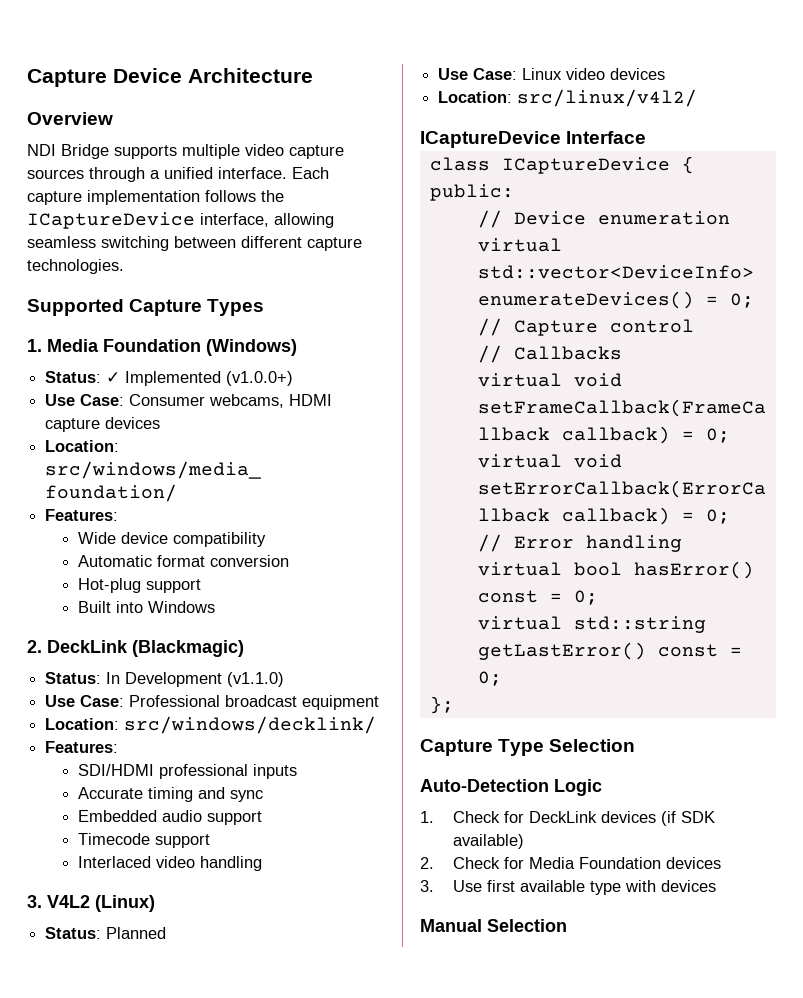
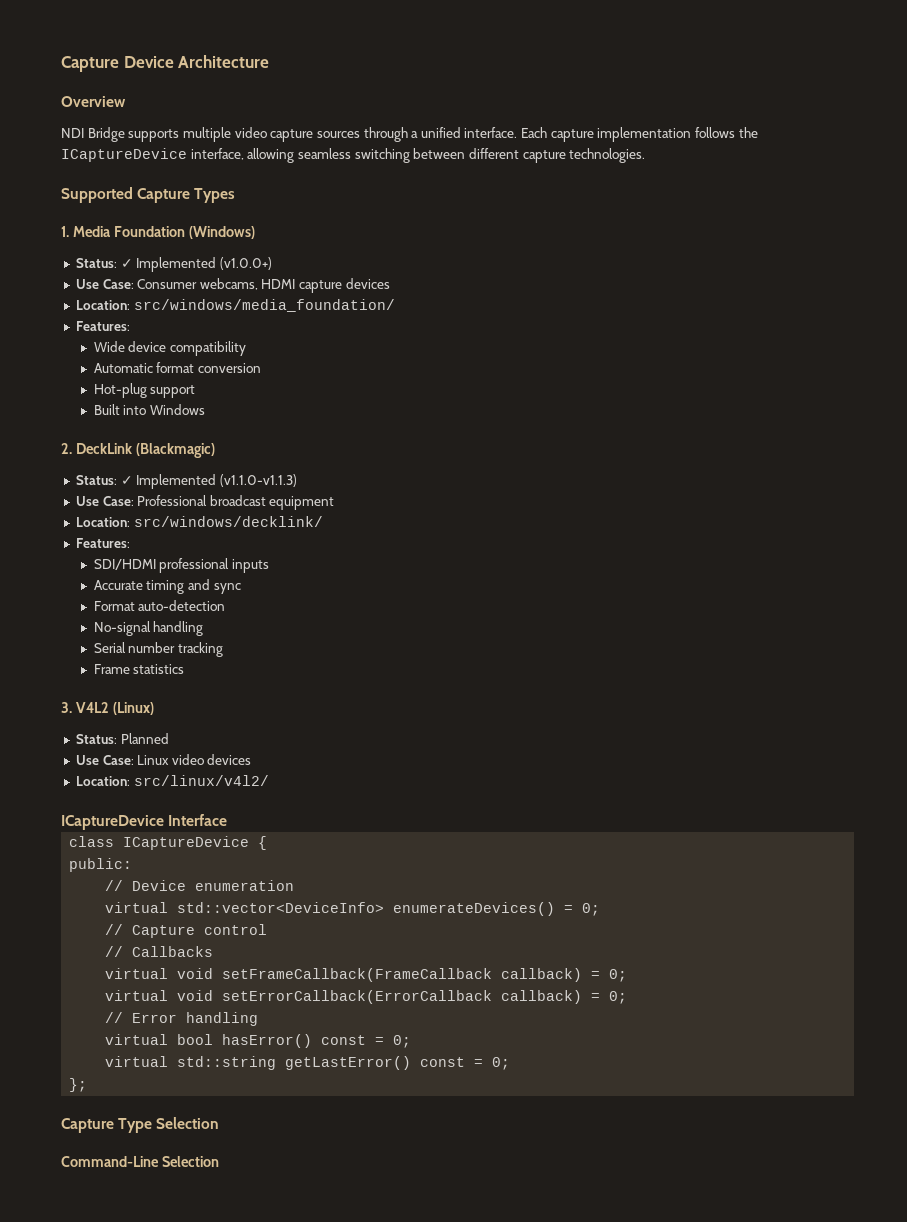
[106,672,285,687] In Development (v1.1.0) -> [120,474,297,489] ✓ Implemented (v1.1.0-v1.1.3)
[77,810,262,825] [77,833,210,848] [77,856,262,871] Embedded audio support // Timecode support // Interlaced video handling -> [93,600,226,611] [93,621,204,636] [93,642,223,657] [93,664,185,674] Format auto-detection // No-signal handling // Serial number tracking // Frame statistics
[420,779,602,796] [420,811,715,826] [452,834,524,849] [420,857,721,869] [420,880,716,895] [420,919,482,932] Auto-Detection Logic // 1. Check for DeckLink devices (if SDK available) // 2. Check for Media Foundation devices // 3. Use first available type with devices // Manual -> [61,1156,159,1167] Command-Line

